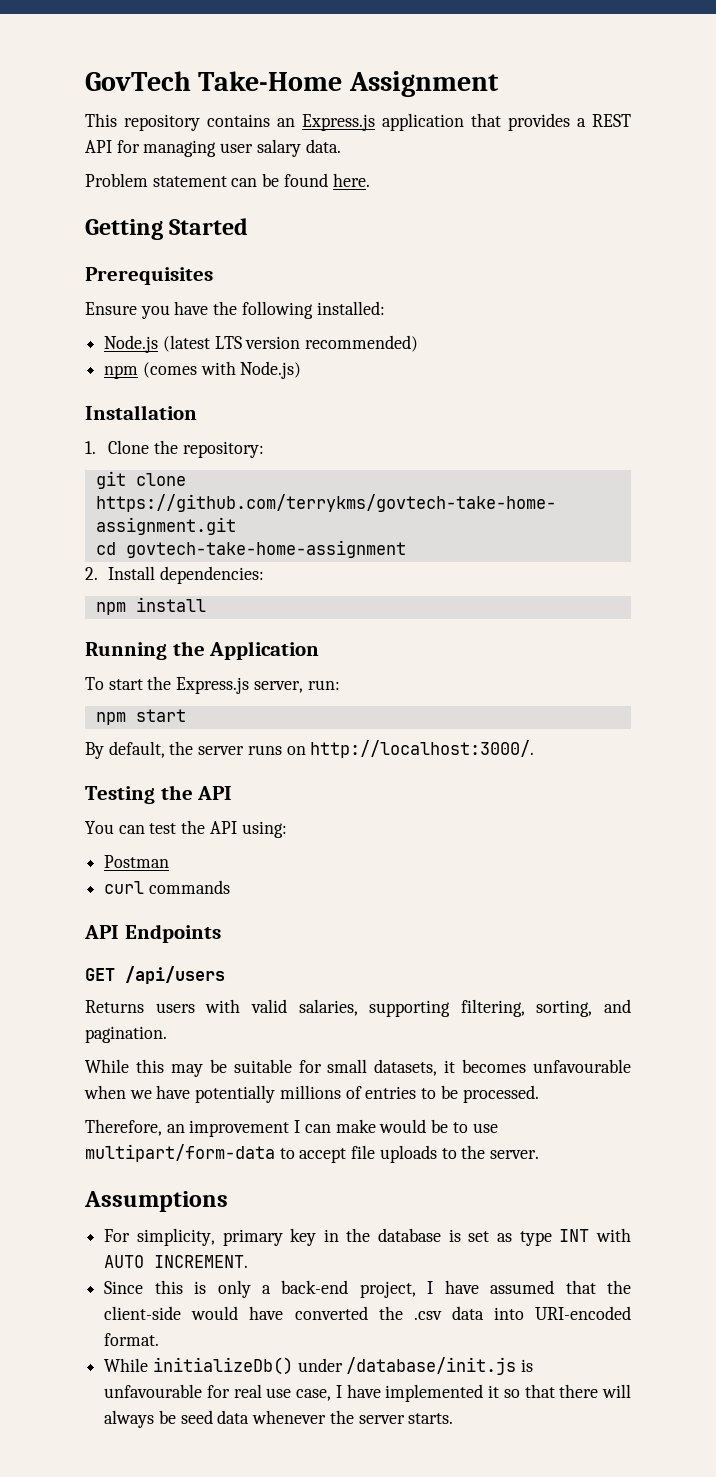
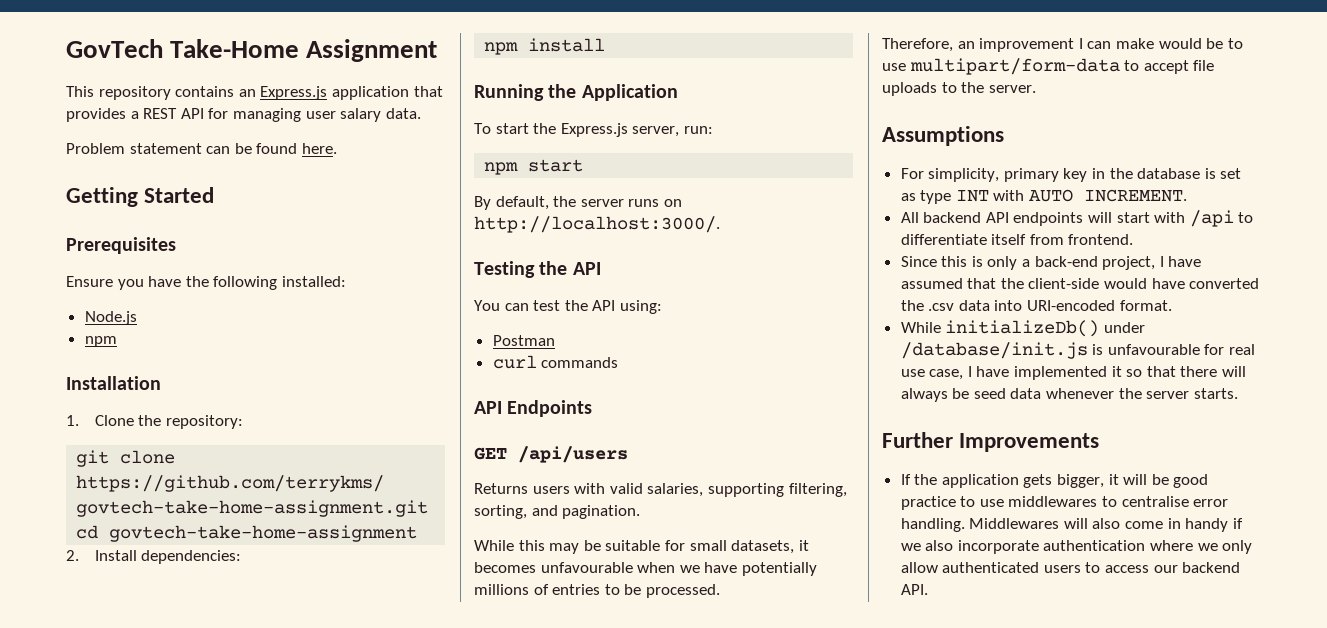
[162,335,419,352] [104,361,302,379] (latest LTS version recommended) // npm (comes with Node.js) -> [84,336,117,347] // npm
(249, 1261) none -> [900,210,1254,227] [900,234,1134,245] // All backend API endpoints will start with /api to differentiate itself from frontend.
(454, 1418) none -> [882,432,1100,452] [900,474,1209,488] [900,496,1229,510] [900,518,1243,532] [900,540,1253,554] [900,562,1241,573] [900,584,928,595] // Further Improvements // If the application gets bigger, it will be good practice to use middlewares to centralise error handling. Middlewares will also come in handy if we also incorporate authentication where we only allow authenticated users to access our backend API.

